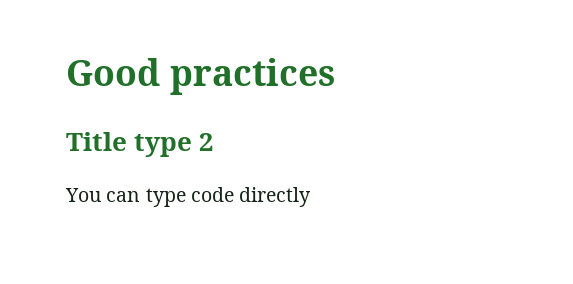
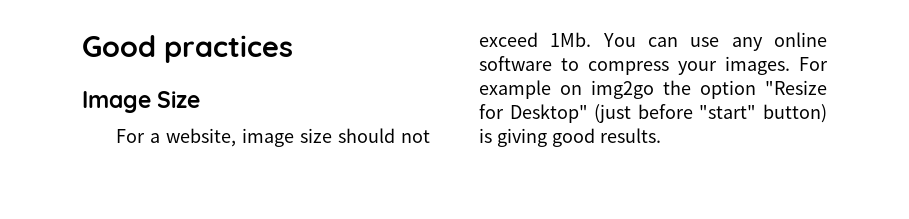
[66,132,215,157] [65,187,312,207] Title type 2 // You can type code directly -> [82,91,201,113] [116,128,431,147] [479,32,827,51] [479,56,828,75] [479,80,827,99] [479,104,827,123] [479,128,661,147] Image Size // For a website, image size should not exceed 1Mb. You can use any online software to compress your images. For example on img2go the option "Resize for Desktop" (just before "start" button) is giving good results.

